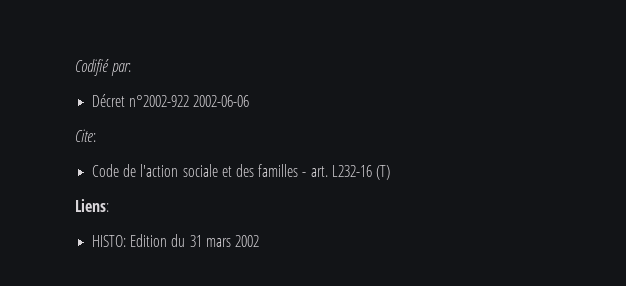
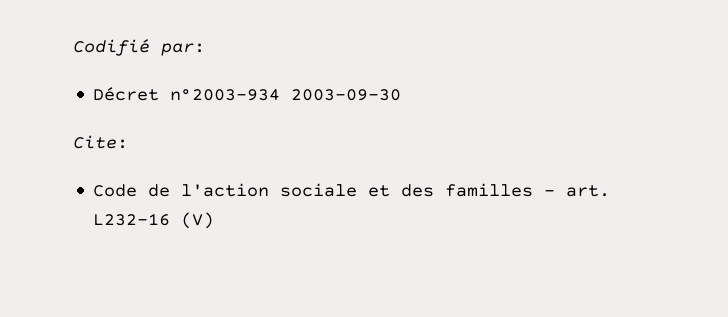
[129,95,250,107] n°2002-922 2002-06-06 -> [170,89,402,101] n°2003-934 2003-09-30
[375,165,390,180] [75,199,109,212] [92,234,259,247] (T) // Liens: // HISTO: Edition du 31 mars 2002 -> [181,212,215,229] (V)

